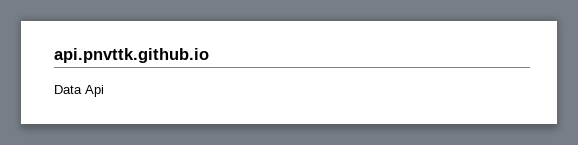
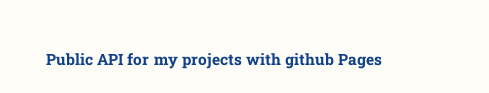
[54,48,209,63] [54,85,104,97] api.pnvttk.github.io // Data Api -> [46,53,383,69] Public API for my projects with github Pages

